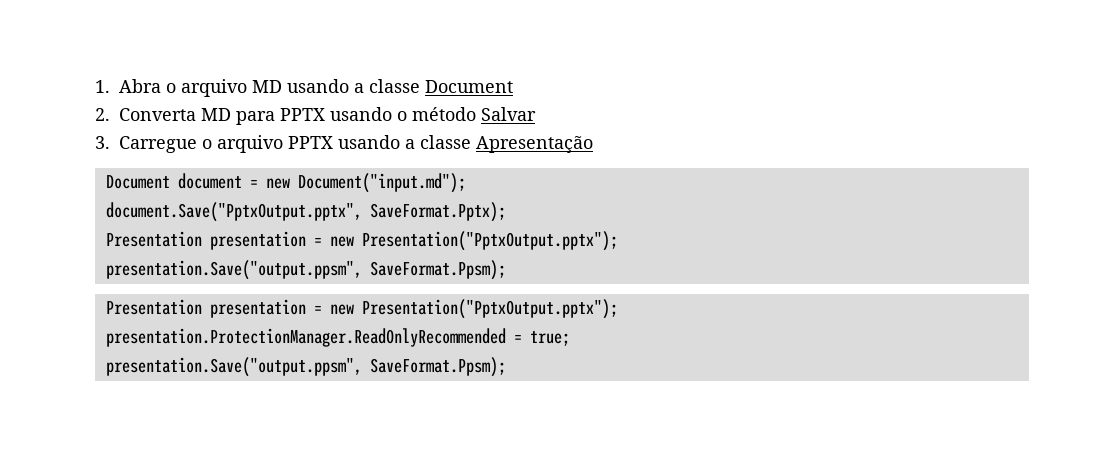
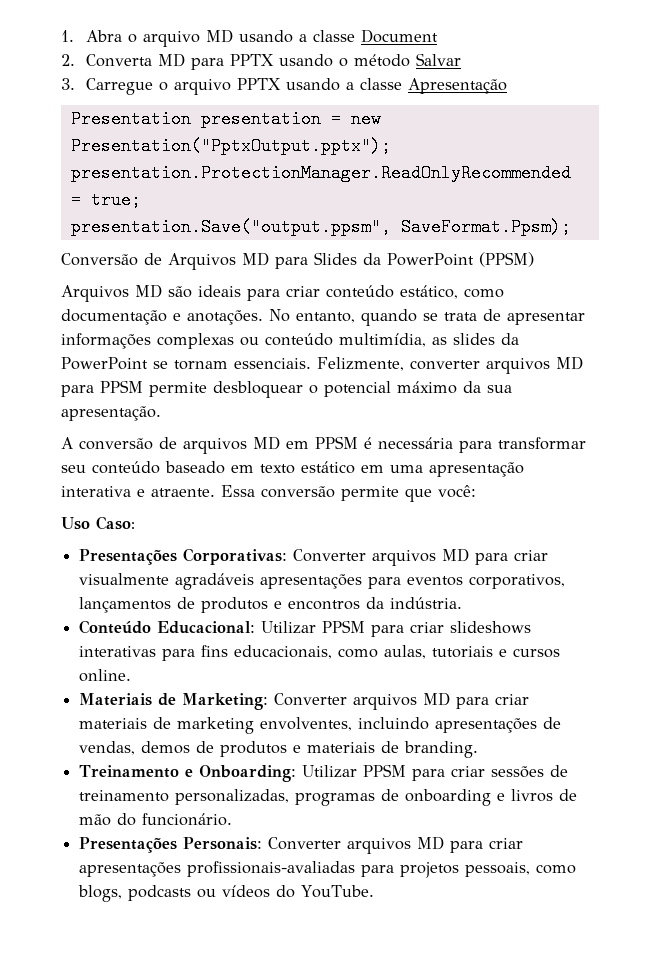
[105,173,466,193] [105,202,506,222] [105,231,618,251] [105,260,506,280] // Document document = new Document("input.md"); // document.Save("PptxOutput.pptx", SaveFormat.Pptx); // Presentation presentation = new Presentation("PptxOutput.pptx"); // presentation.Save("output.ppsm", SaveFormat.Ppsm); -> (507, 86) none
(506, 367) none -> [61,252,534,270] [61,284,504,302] [61,309,585,326] [61,333,519,349] [61,356,583,374] [61,380,512,398] [61,406,161,421] [61,436,586,454] [61,461,524,477] [61,485,476,502] [61,516,135,530] [79,548,549,566] [79,573,566,590] [79,597,463,613] [79,620,532,637] [79,645,561,661] [79,669,132,682] [79,692,530,710] [79,717,562,734] [79,741,479,758] [79,764,569,782] [79,789,578,806] [79,813,233,826] [79,836,524,854] [79,861,577,878] [78,885,375,902] // Conversão de Arquivos MD para Slides da PowerPoint (PPSM) // Arquivos MD são ideais para criar conteúdo estático, como documentação e anotações. No entanto, quando se trata de apresentar informações complexas ou conteúdo multimídia, as slides da PowerPoint se tornam essenciais. Felizmente, converter arquivos MD para PPSM permite desbloquear o potencial máximo da sua apresentação. // A conversão de arquivos MD em PPSM é necessária para transformar seu conteúdo baseado em texto estático em uma apresentação interativa e atraente. Essa conversão permite que você: // Uso Caso: // Presentações Corporativas: Converter arquivos MD para criar visualmente agradáveis apresentações para eventos corporativos, lançamentos de produtos e encontros da indústria. // Conteúdo Educacional: Utilizar PPSM para criar slideshows interativas para fins educacionais, como aulas, tutoriais e cursos online. // Materiais de Marketing: Converter arquivos MD para criar materiais de marketing envolventes, incluindo apresentações de vendas, demos de produtos e materiais de branding. // Treinamento e Onboarding: Utilizar PPSM para criar sessões de treinamento personalizadas, programas de onboarding e livros de mão do funcionário. // Presentações Personais: Converter arquivos MD para criar apresentações profissionais-avaliadas para projetos pessoais, como blogs, podcasts ou vídeos do YouTube.

